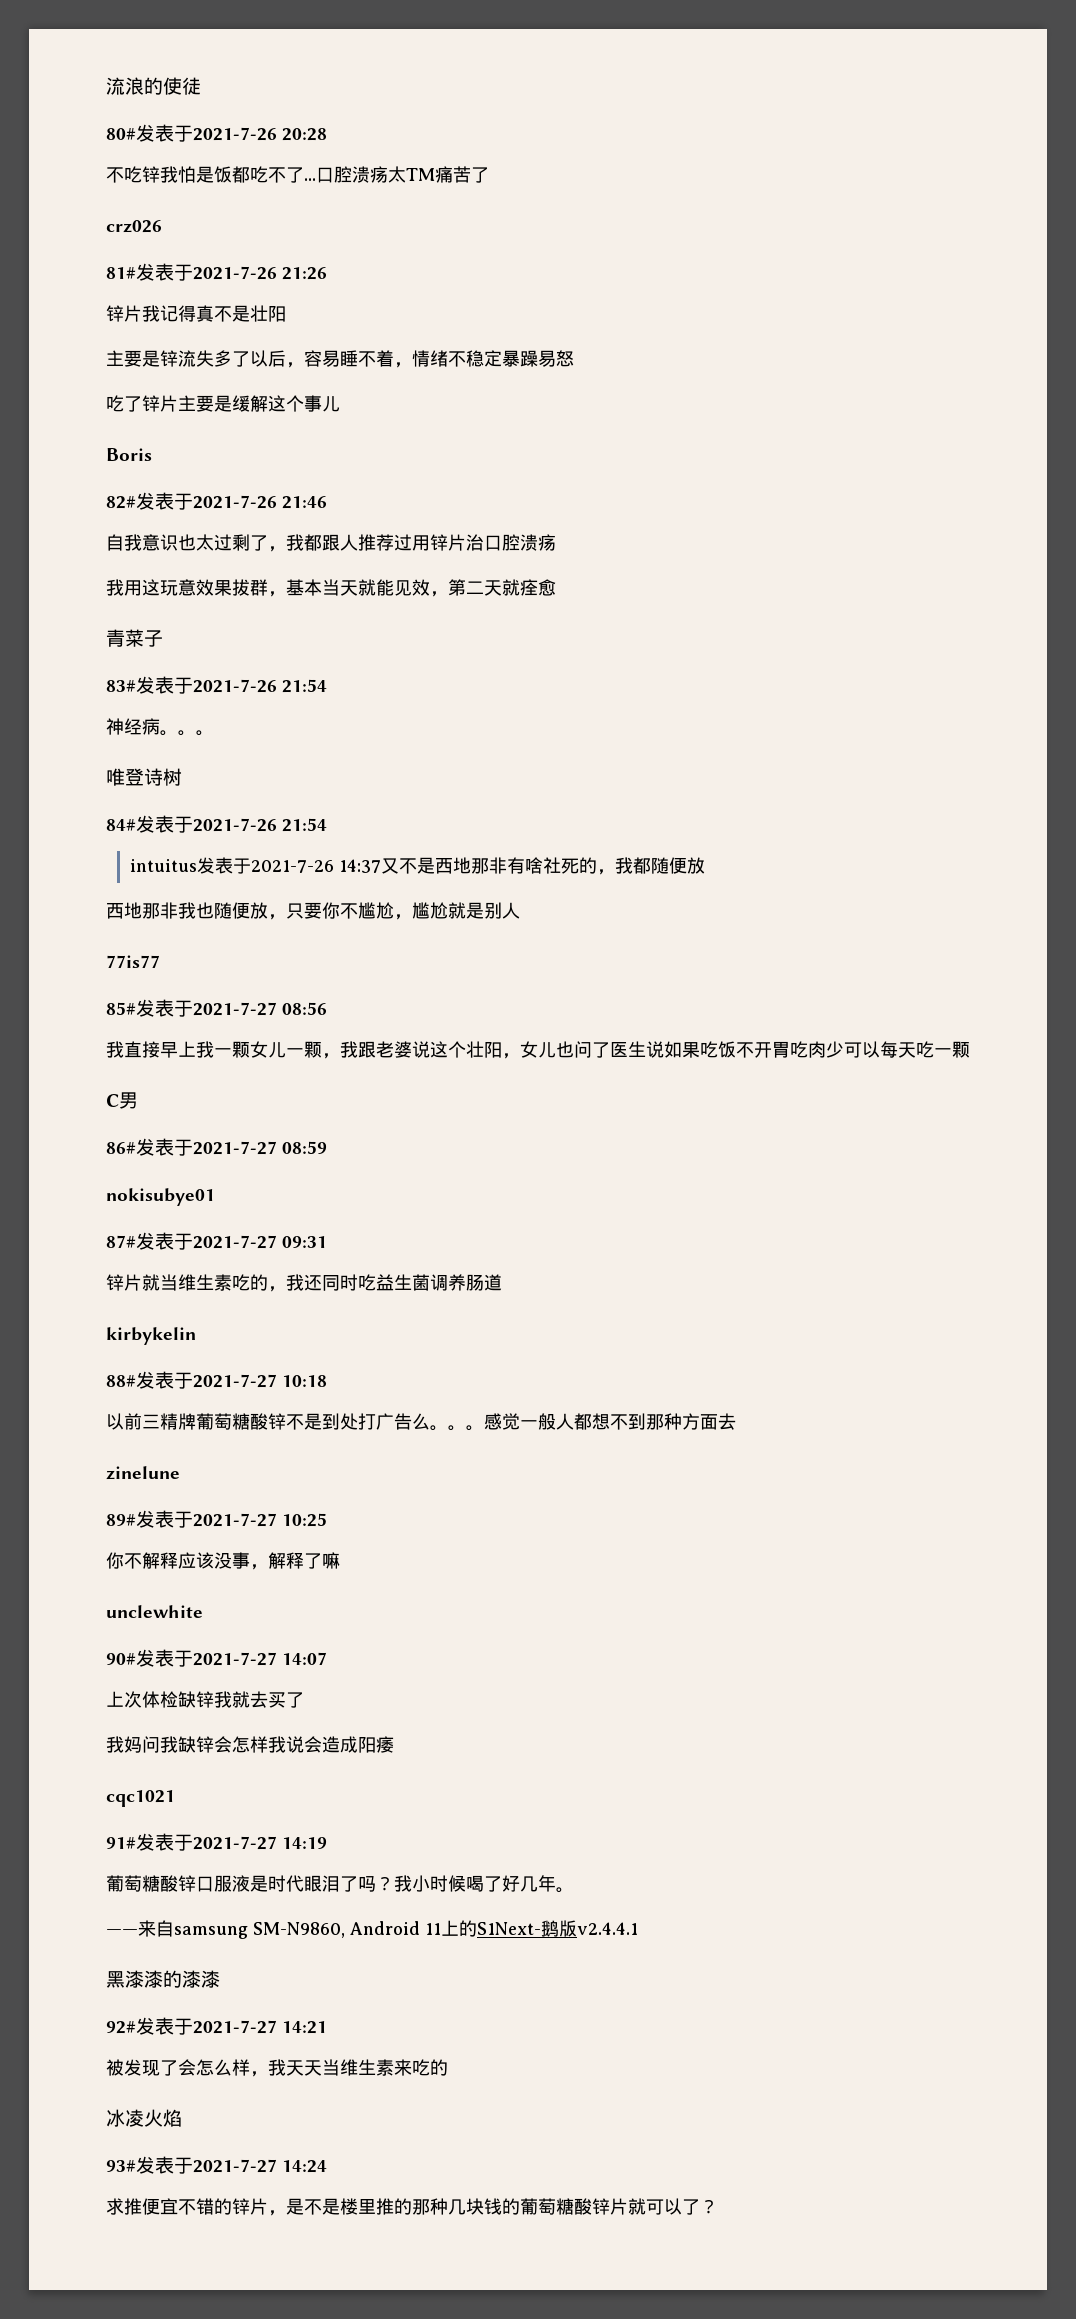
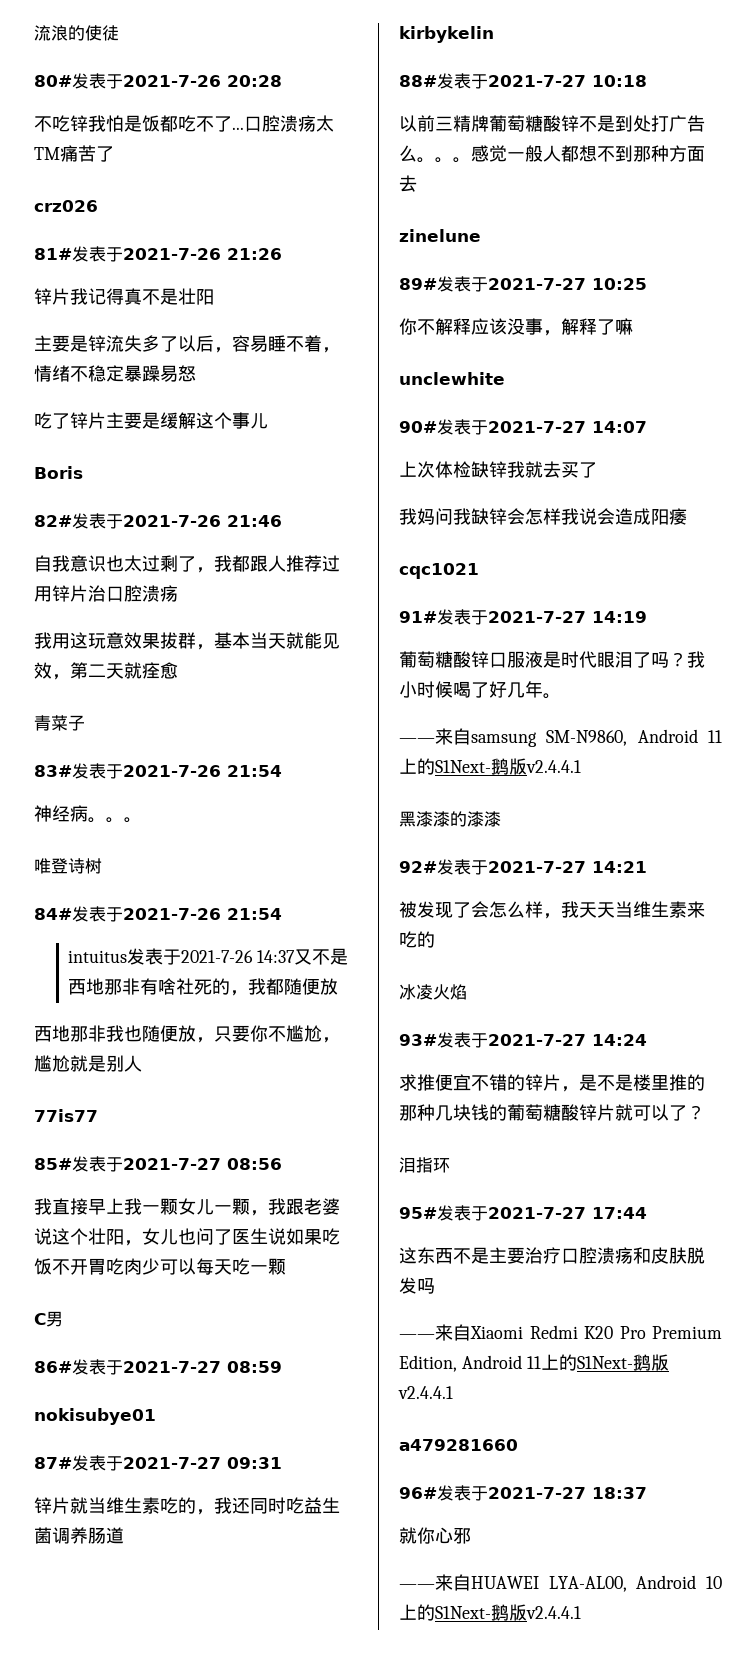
(718, 2206) none -> [399,1157,450,1173] [399,1205,647,1221] [399,1247,705,1264] [399,1277,435,1294] [399,1324,722,1341] [399,1354,669,1372] [398,1386,453,1399] [399,1439,518,1451] [399,1485,647,1501] [399,1527,471,1544] [399,1574,722,1592] [399,1604,581,1621] // 泪指环 // 95#发表于2021-7-27 17:44 // 这东西不是主要治疗口腔溃疡和皮肤脱发吗 // ——来自Xiaomi Redmi K20 Pro Premium Edition, Android 11上的S1Next-鹅版v2.4.4.1 // a479281660 // 96#发表于2021-7-27 18:37 // 就你心邪 // ——来自HUAWEI LYA-AL00, Android 10上的S1Next-鹅版v2.4.4.1

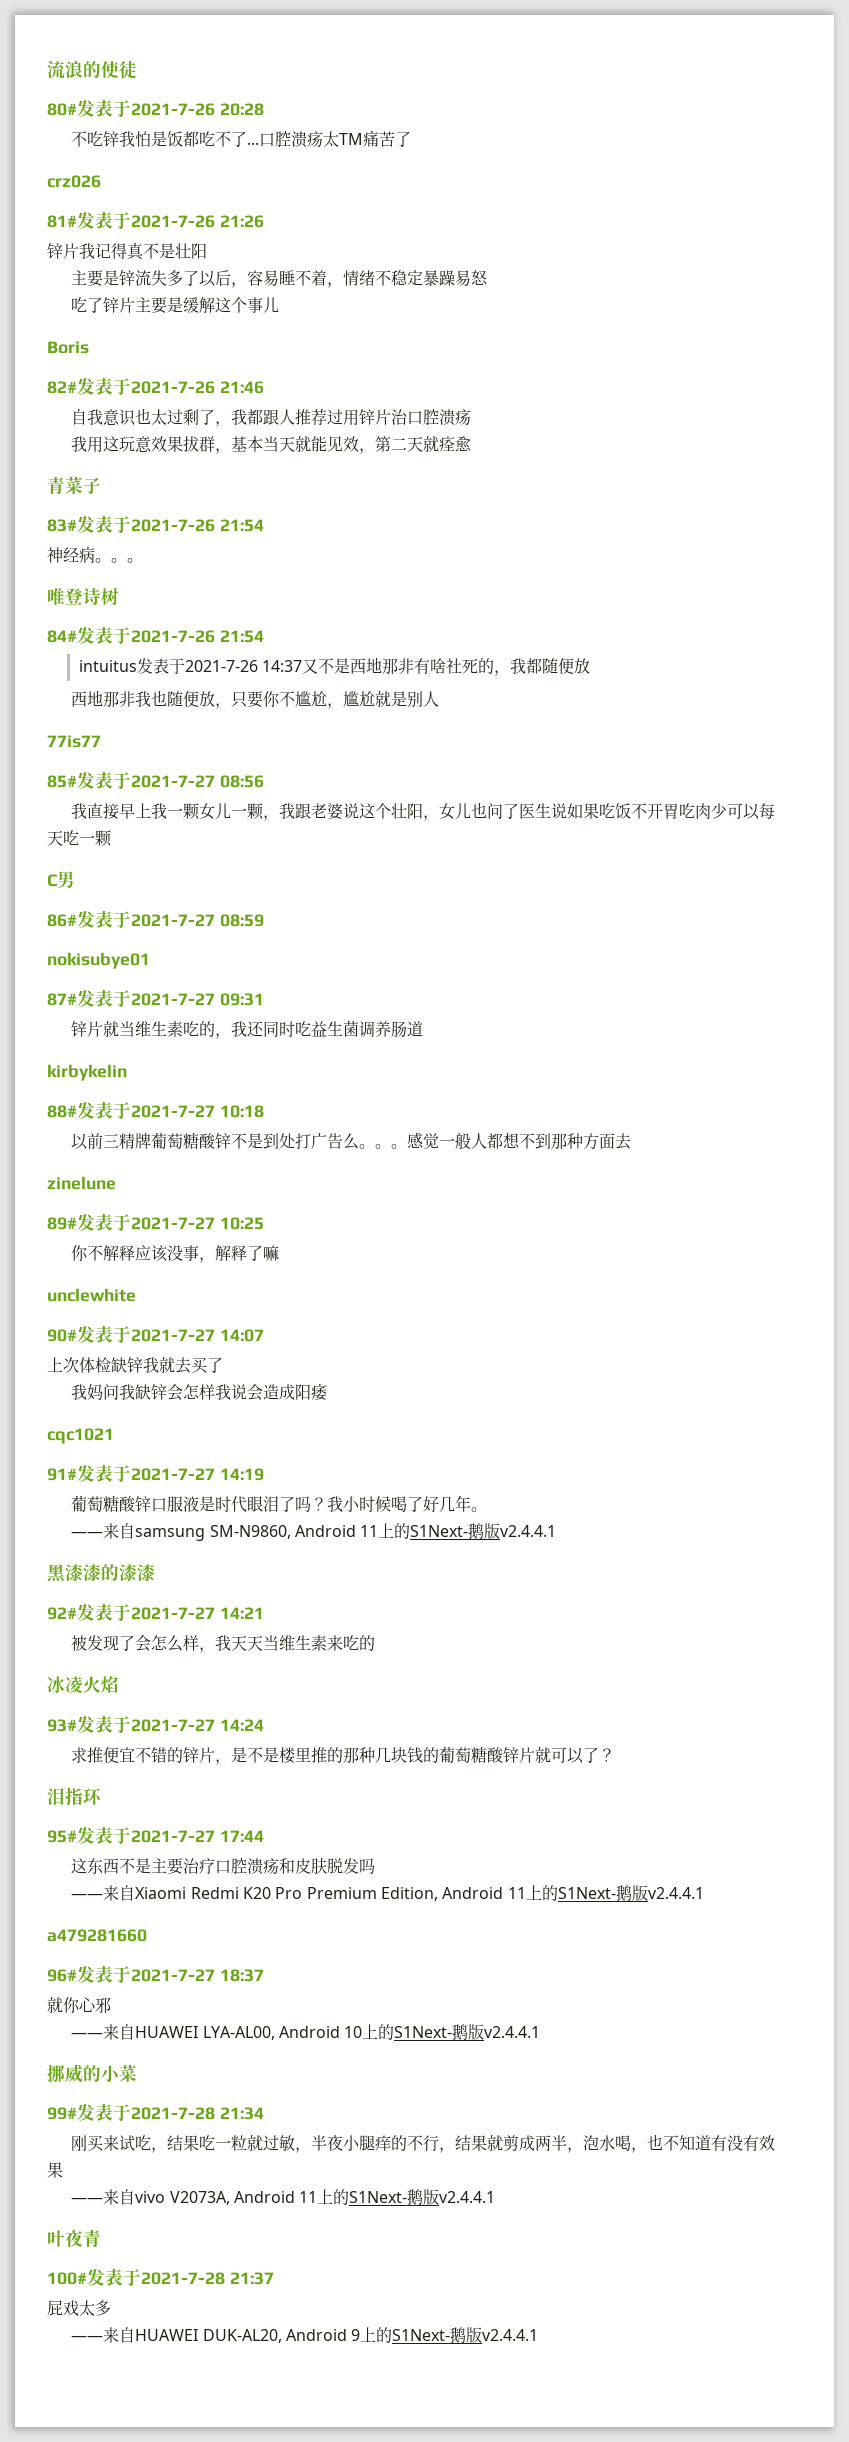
(581, 1612) none -> [47,2064,137,2083] [47,2103,264,2121] [71,2134,776,2153] [47,2162,63,2178] [71,2189,496,2205] [47,2229,101,2247] [47,2268,274,2286] [47,2300,111,2316] [71,2327,539,2343] // 挪威的小菜 // 99#发表于2021-7-28 21:34 // 刚买来试吃，结果吃一粒就过敏，半夜小腿痒的不行，结果就剪成两半，泡水喝，也不知道有没有效果 // ——来自vivo V2073A, Android 11上的S1Next-鹅版v2.4.4.1 // 叶夜青 // 100#发表于2021-7-28 21:37 // 屁戏太多 // ——来自HUAWEI DUK-AL20, Android 9上的S1Next-鹅版v2.4.4.1

